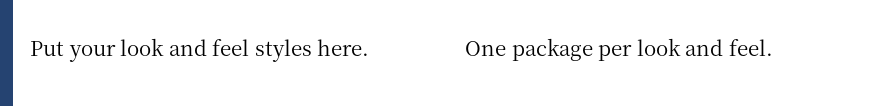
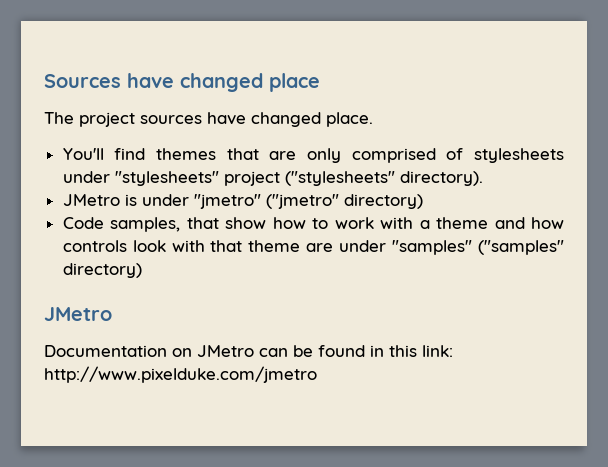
[30,38,773,62] Put your look and feel styles here. One package per look and feel. -> [44,73,320,92] [44,112,373,127] [62,148,564,163] [62,171,483,186] [62,194,423,209] [62,217,565,232] [62,240,565,255] [62,263,142,278] [44,307,112,321] [44,345,453,357] [44,366,317,383] Sources have changed place // The project sources have changed place. // You'll find themes that are only comprised of stylesheets under "stylesheets" project ("stylesheets" directory). // JMetro is under "jmetro" ("jmetro" directory) // Code samples, that show how to work with a theme and how controls look with that theme are under "samples" ("samples" directory) // JMetro // Documentation on JMetro can be found in this link: http://www.pixelduke.com/jmetro

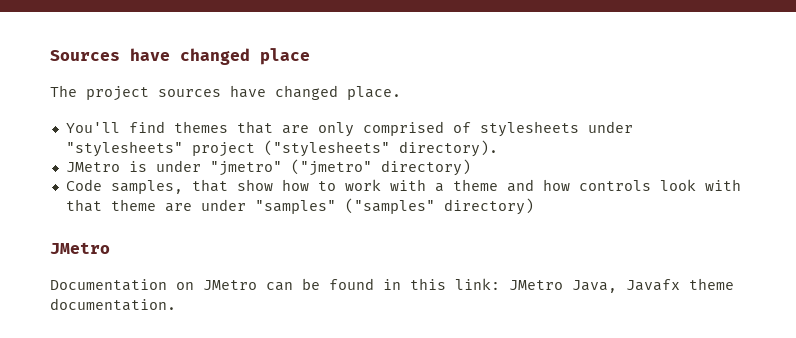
[44,366,317,383] http://www.pixelduke.com/jmetro -> [509,278,734,293] [50,298,176,311] JMetro Java, Javafx theme documentation.

